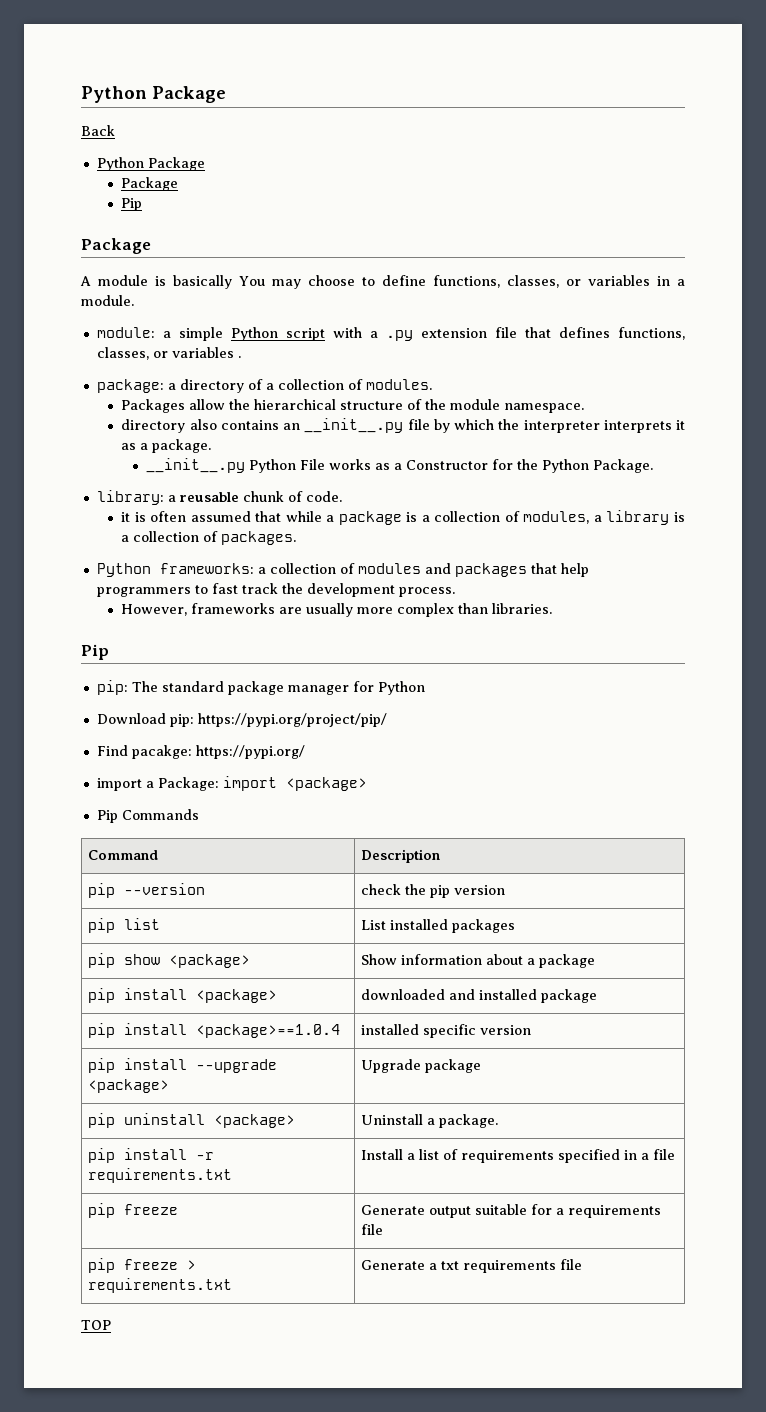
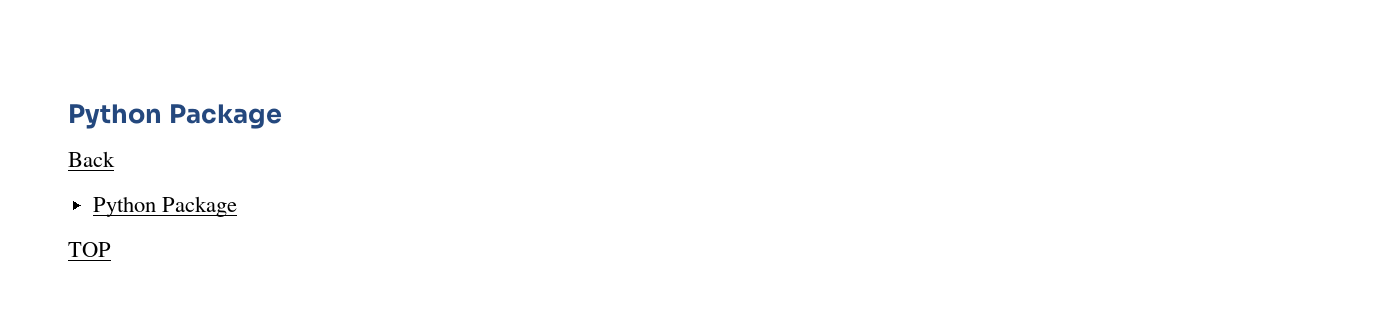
[121,177,179,191] [121,198,143,211] [81,238,151,254] [80,275,685,289] [81,295,134,306] [96,327,685,341] [96,347,241,360] [96,379,432,393] [121,399,585,413] [121,418,685,433] [121,439,212,453] [145,458,653,473] [96,490,342,505] [121,510,685,525] [121,531,297,545] [96,563,589,577] [96,583,455,597] [121,603,553,617] [81,644,109,660] [96,680,425,695] [96,713,387,727] [96,745,305,759] [96,776,367,791] [96,809,199,823] [88,850,159,860] [361,849,441,863] [88,883,206,898] [361,884,506,898] [88,918,161,933] [361,919,516,933] [88,953,251,968] [361,954,596,968] [88,988,278,1003] [361,989,598,1003] [88,1023,341,1038] [361,1024,532,1038] [88,1058,278,1073] [88,1079,170,1093] [361,1059,482,1073] [88,1113,296,1128] [361,1114,499,1128] [88,1148,215,1163] [88,1168,233,1183] [361,1149,676,1163] [88,1203,179,1218] [361,1204,662,1218] [361,1224,384,1235] [88,1258,197,1273] [88,1278,233,1293] [361,1259,583,1273] // Package // Pip // Package // A module is basically You may choose to define functions, classes, or variables in a module. // module: a simple Python script with a .py extension file that defines functions, classes, or variables . // package: a directory of a collection of modules. // Packages allow the hierarchical structure of the module namespace. // directory also contains an __init__.py file by which the interpreter interprets it as a package. // __init__.py Python File works as a Constructor for the Python Package. // library: a reusable chunk of code. // it is often assumed that while a package is a collection of modules, a library is a collection of packages. // Python frameworks: a collection of modules and packages that help programmers to fast track the development process. // However, frameworks are usually more complex than libraries. // Pip // pip: The standard package manager for Python // Download pip: https://pypi.org/project/pip/ // Find pacakge: https://pypi.org/ // import a Package: import <package> // Pip Commands // Command | Description // pip --version | check the pip version // pip list | List installed packages // pip show <package> | Show information about a package // pip install <package> | downloaded and installed package // pip install <package>==1.0.4 | installed specific version // pip install --upgrade <package> | Upgrade package // pip uninstall <package> | Uninstall a package. // pip install -r requirements.txt | Install a list of requirements specified in a file // pip freeze | Generate output suitable for a requirements file // pip freeze > requirements.txt | Generate a txt requirements file -> (237, 206) none

